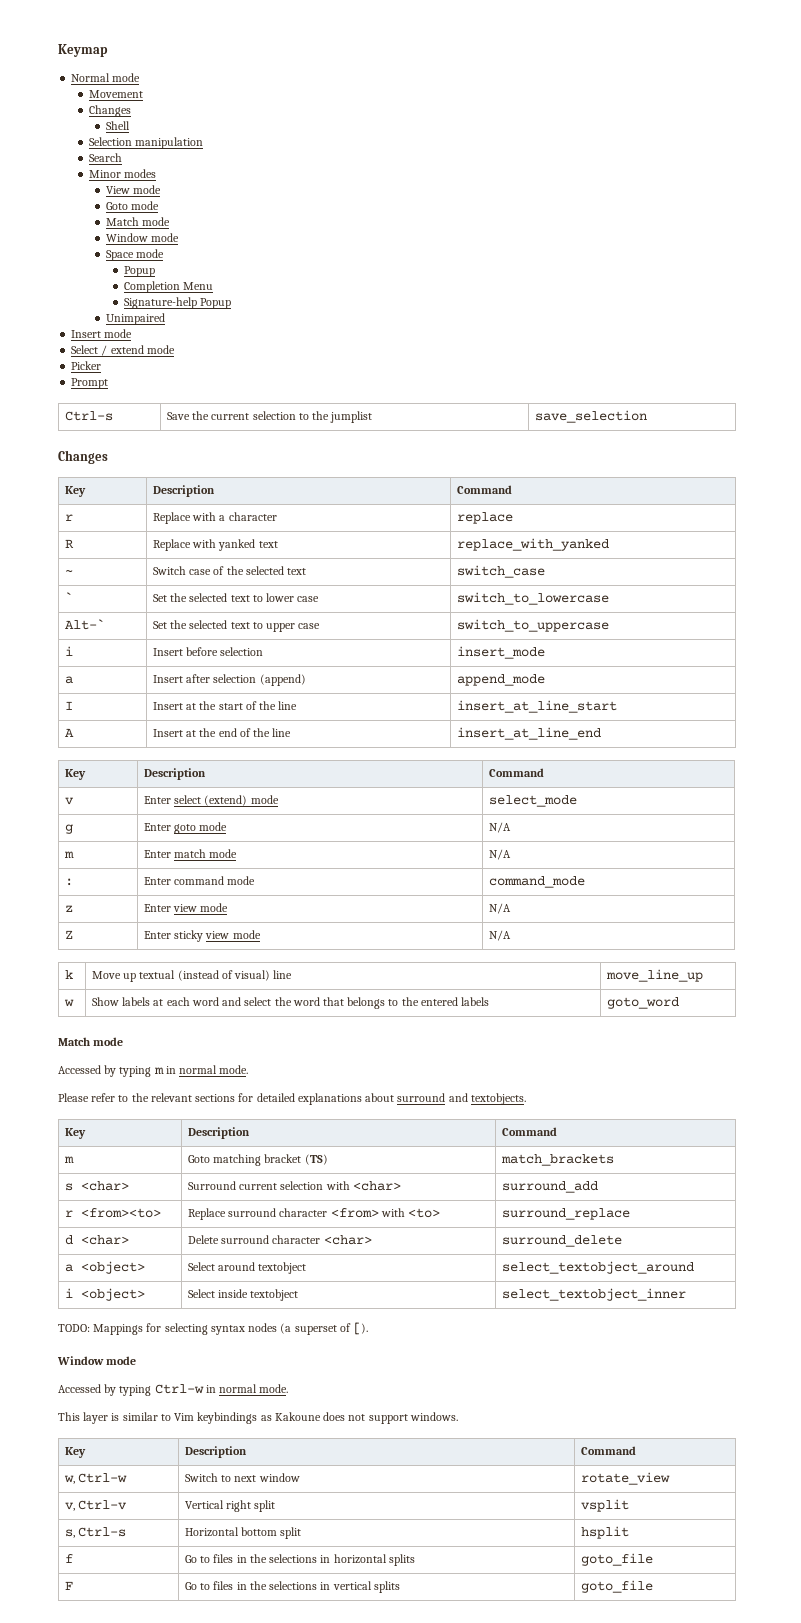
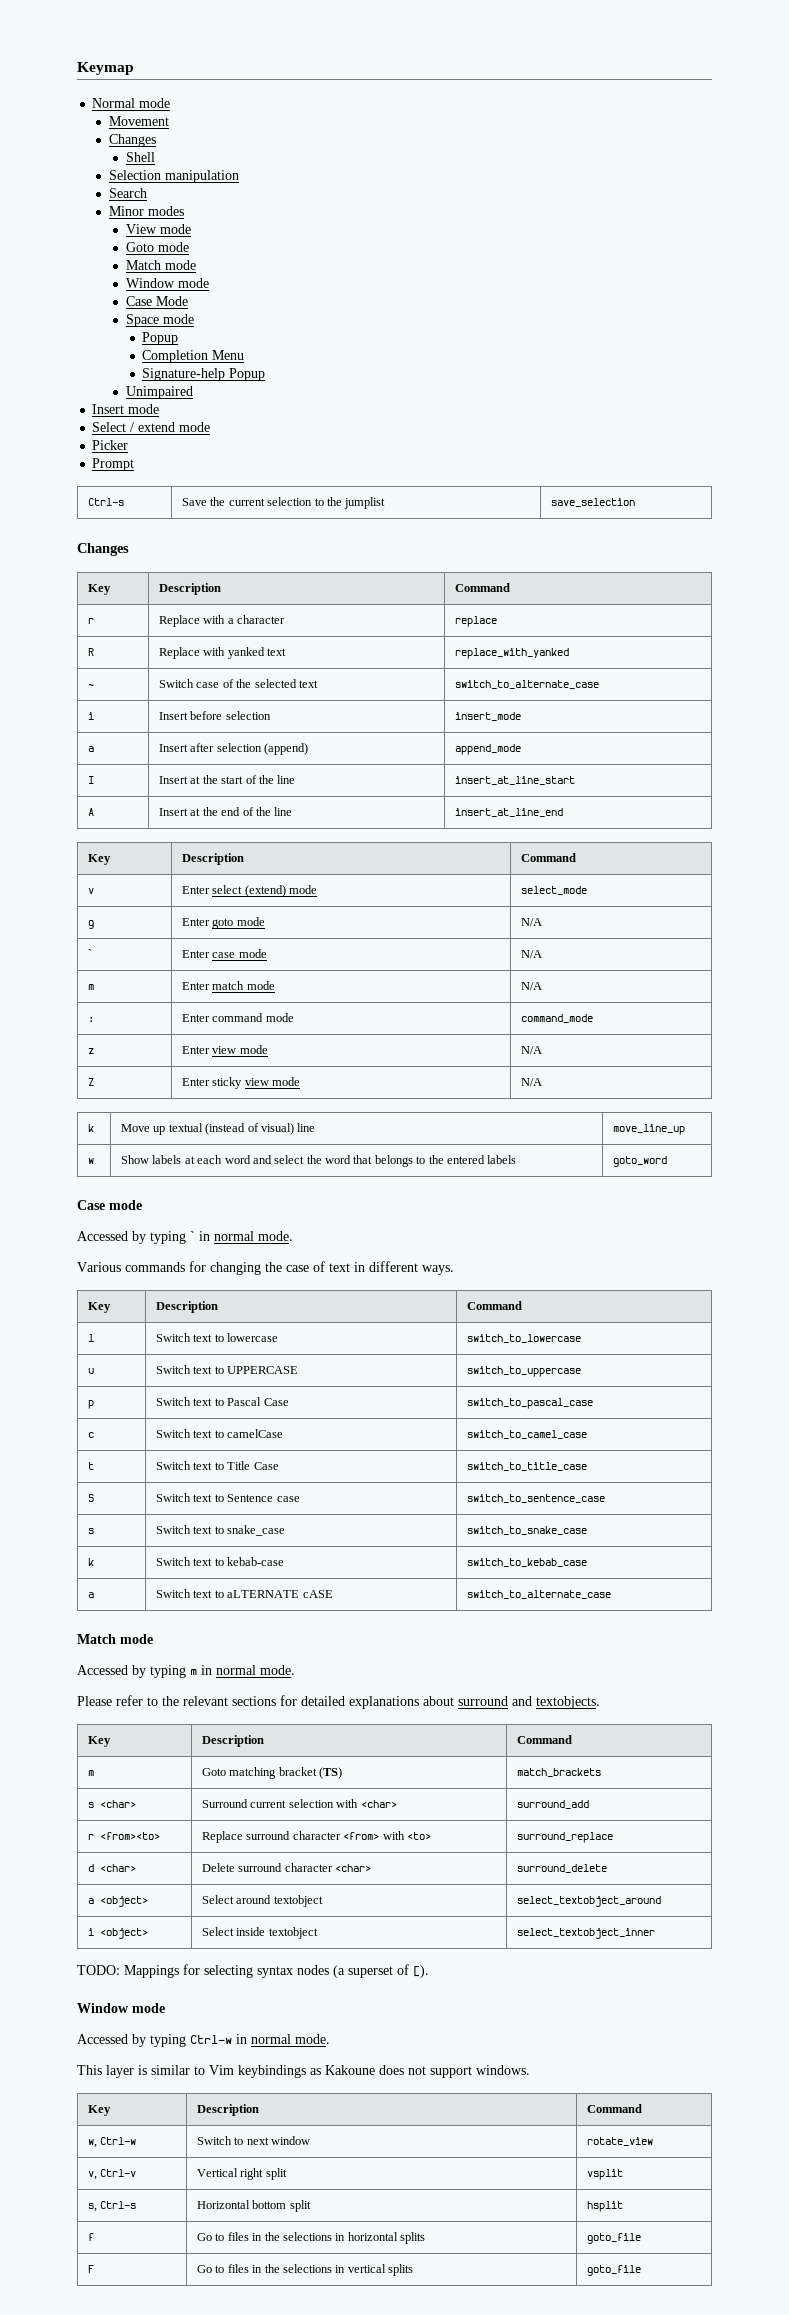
(180, 237) none -> [125,296,188,306] // Case Mode
[456,565,545,578] [64,592,73,602] [152,593,320,602] [456,592,609,605] [64,619,105,630] [152,620,321,632] [456,619,609,632] switch_case // ` | Set the selected text to lower case | switch_to_lowercase // Alt-` | Set the selected text to upper case | switch_to_uppercase -> [455,680,600,689] switch_to_alternate_case
(511, 827) none -> [88,949,93,958] [182,949,267,958] [521,950,543,958] // ` | Enter case mode | N/A
(679, 1003) none -> [77,1200,142,1210] [77,1231,293,1244] [77,1261,454,1275] [88,1302,112,1313] [156,1301,219,1313] [467,1301,523,1310] [88,1334,95,1342] [156,1333,279,1342] [467,1334,582,1343] [88,1368,95,1374] [156,1365,299,1374] [467,1366,582,1377] [88,1400,95,1409] [156,1397,289,1406] [467,1398,594,1409] [88,1432,95,1438] [156,1429,284,1438] [467,1430,588,1439] [88,1462,95,1470] [156,1461,279,1470] [467,1462,588,1471] [88,1494,95,1502] [156,1493,300,1502] [467,1494,606,1503] [88,1528,95,1534] [156,1525,286,1536] [467,1526,588,1535] [88,1558,95,1566] [156,1557,285,1566] [467,1558,588,1567] [88,1592,95,1598] [156,1589,333,1598] [467,1590,612,1599] // Case mode // Accessed by typing ` in normal mode. // Various commands for changing the case of text in different ways. // Key | Description | Command // l | Switch text to lowercase | switch_to_lowercase // u | Switch text to UPPERCASE | switch_to_uppercase // p | Switch text to Pascal Case | switch_to_pascal_case // c | Switch text to camelCase | switch_to_camel_case // t | Switch text to Title Case | switch_to_title_case // S | Switch text to Sentence case | switch_to_sentence_case // s | Switch text to snake_case | switch_to_snake_case // k | Switch text to kebab-case | switch_to_kebab_case // a | Switch text to aLTERNATE cASE | switch_to_alternate_case

